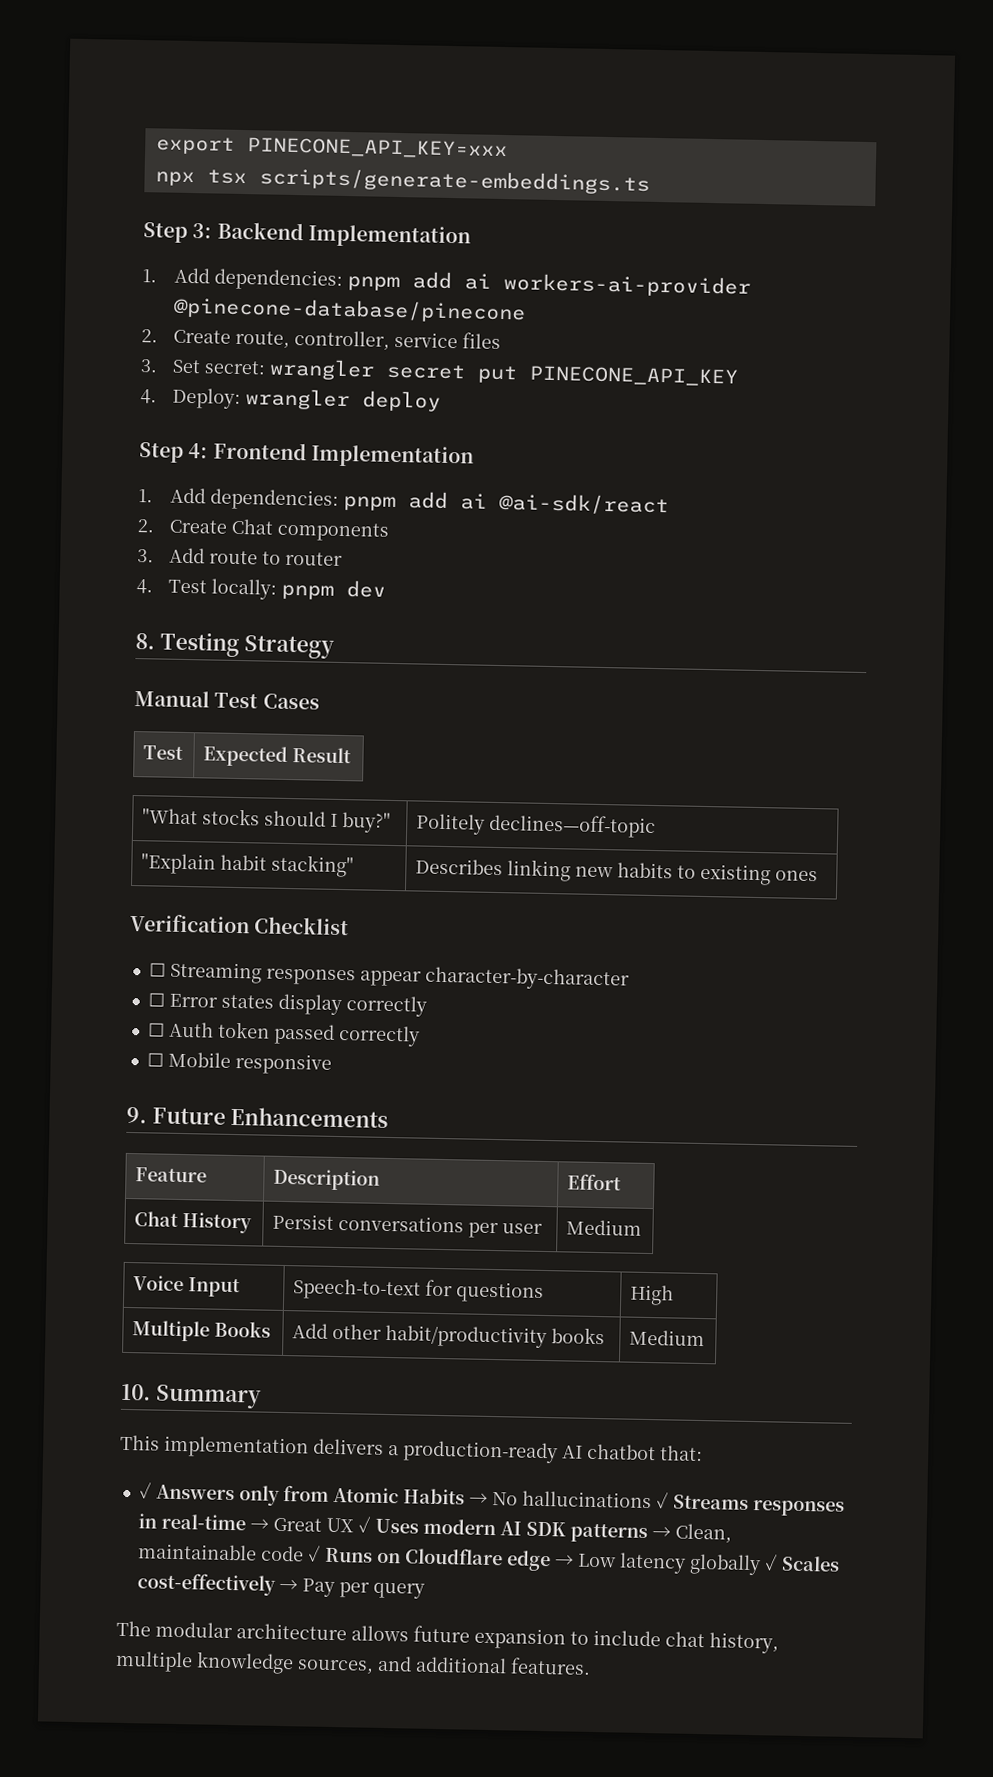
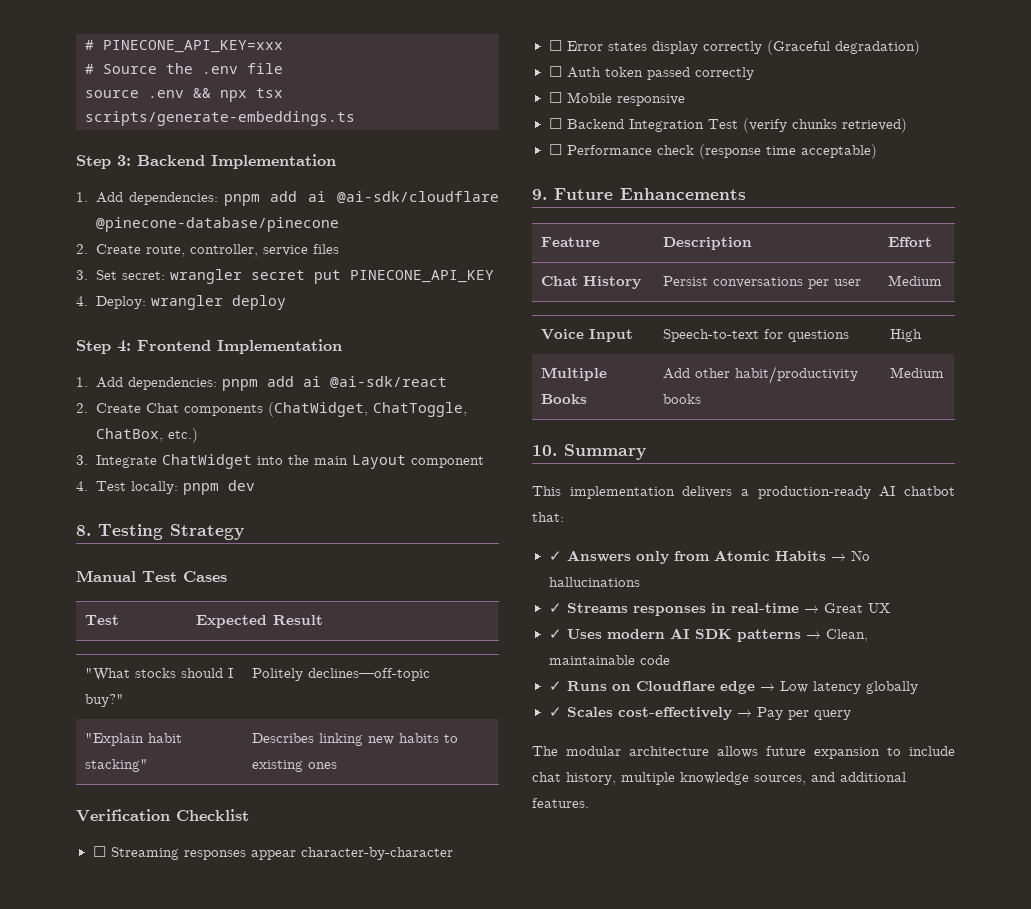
[155,136,235,155] export -> [85,40,94,50] #
(508, 148) none -> [85,63,283,74] [85,88,211,98] # Source the .env file // source .env &&
[503,273,752,298] workers-ai-provider -> [337,191,499,204] @ai-sdk/cloudflare
[137,547,344,566] // 3. Add route to router -> [267,402,467,417] [95,428,198,443] [76,454,484,469] (ChatWidget, ChatToggle, ChatBox, etc.) // 3. Integrate ChatWidget into the main Layout component
(427, 1006) none -> [766,40,920,55] (Graceful degradation)
(332, 1064) none -> [548,118,907,133] [548,144,877,159] // ☐ Backend Integration Test (verify chunks retrieved) // ☐ Performance check (response time acceptable)
(652, 1499) none -> (640, 582) //
(354, 1525) none -> (890, 608) //
(304, 1553) none -> (670, 660) //
(761, 1564) none -> (918, 687) //

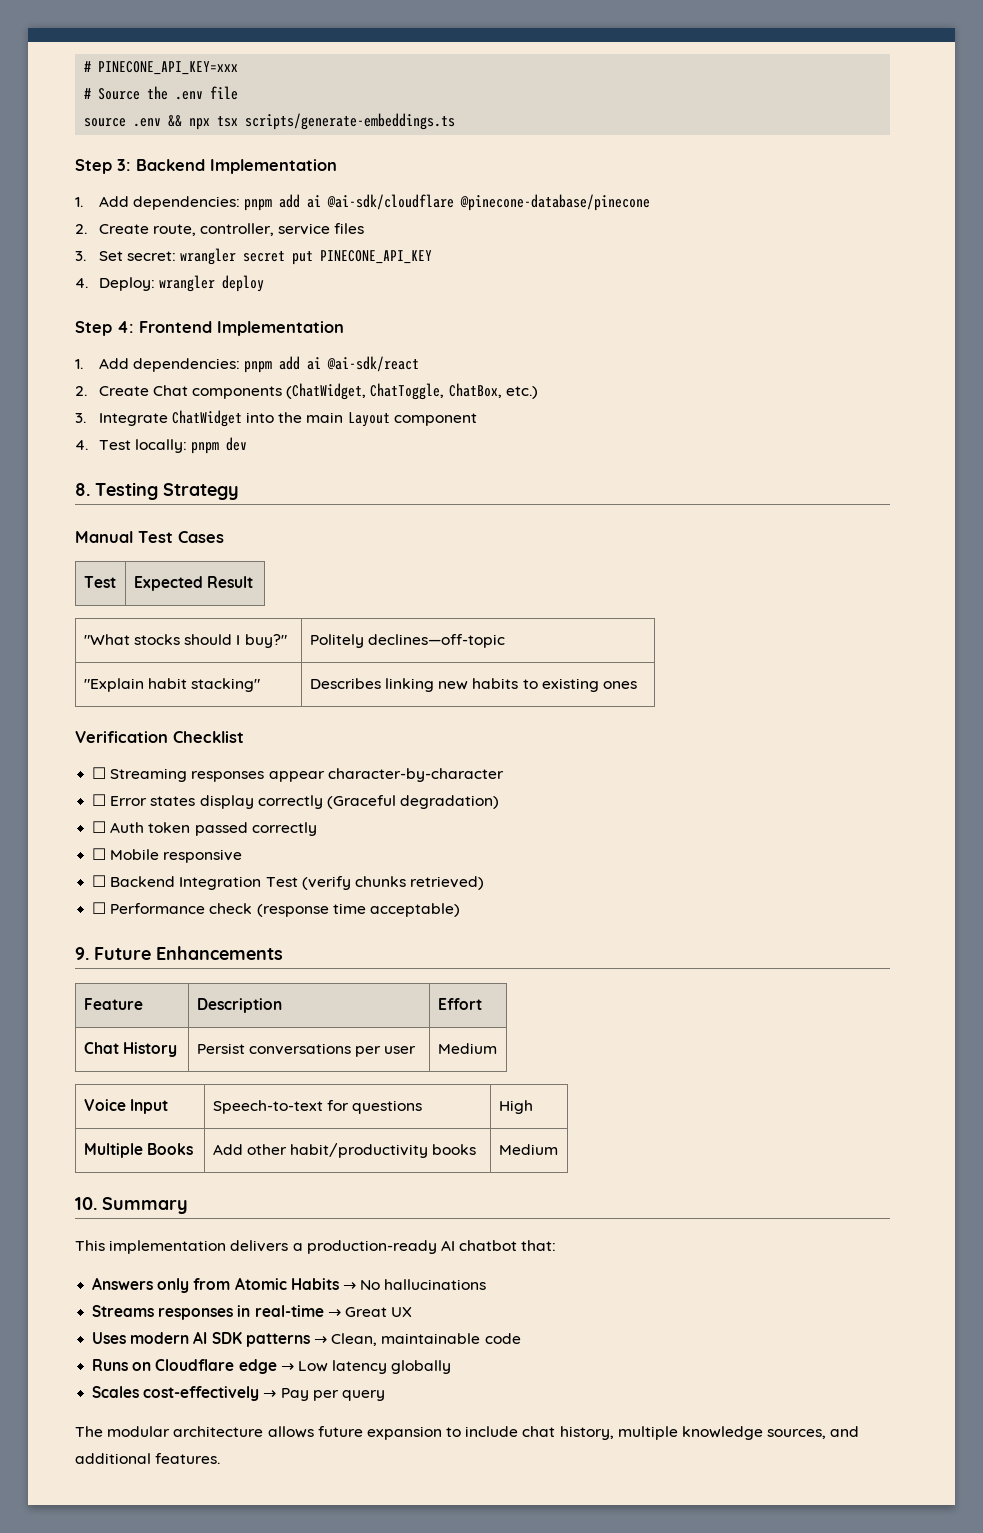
[548,551,562,561] ✓ -> (557, 1245) none
[548,603,562,613] ✓ -> (487, 1284) none
[548,629,562,639] ✓ -> (413, 1312) none
[548,681,562,691] ✓ -> (521, 1338) none
[548,707,562,717] ✓ -> (452, 1367) none

